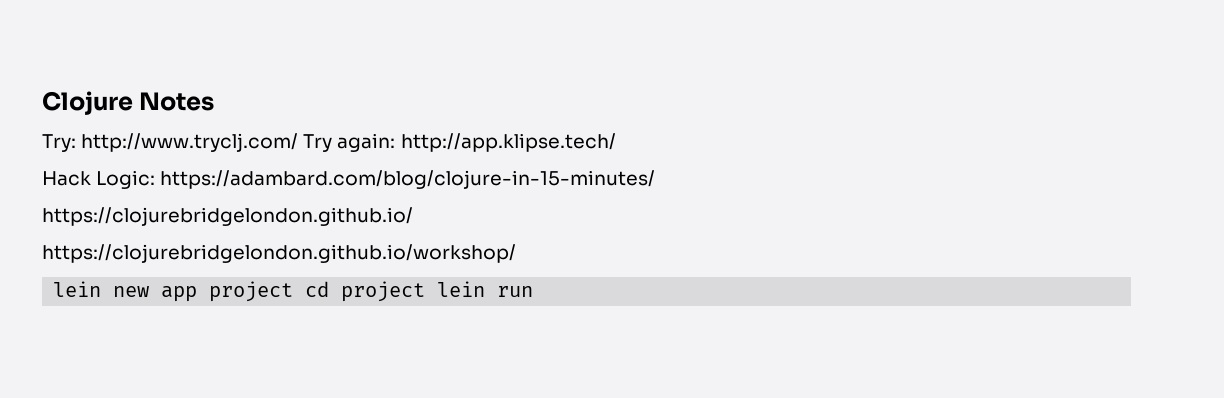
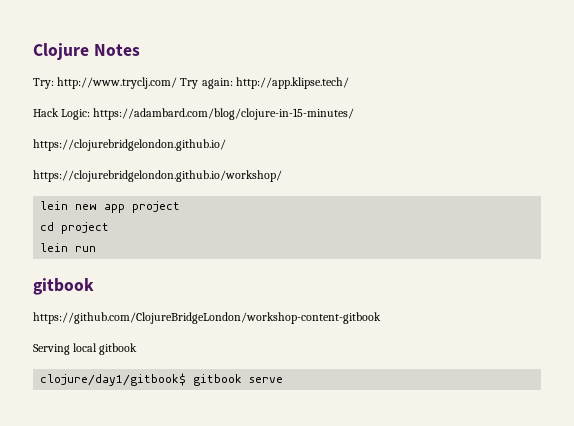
(294, 291) none -> (181, 207) //
(426, 291) none -> (110, 228) //
(534, 291) none -> [33,278,94,295] [33,312,381,324] [33,343,138,355] [40,373,284,386] // gitbook // https://github.com/ClojureBridgeLondon/workshop-content-gitbook // Serving local gitbook // clojure/day1/gitbook$ gitbook serve

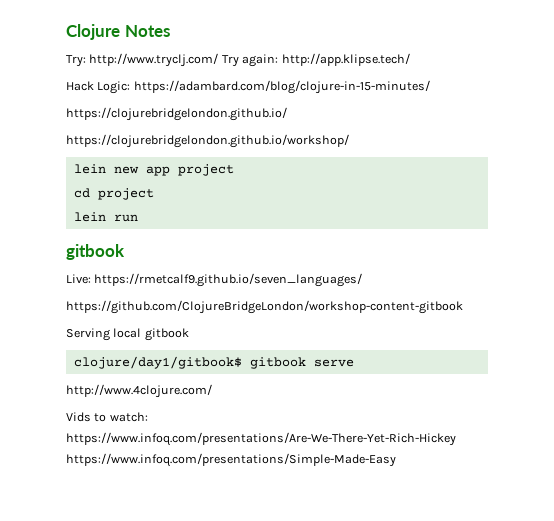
(94, 286) none -> [66,273,363,287] // Live: https://rmetcalf9.github.io/seven_languages/
(284, 380) none -> [66,384,212,398] [66,412,148,422] [66,432,456,446] [66,453,396,467] // http://www.4clojure.com/ // Vids to watch: https://www.infoq.com/presentations/Are-We-There-Yet-Rich-Hickey https://www.infoq.com/presentations/Simple-Made-Easy

